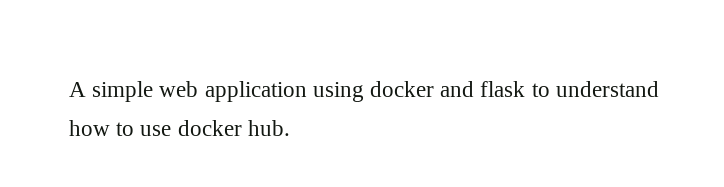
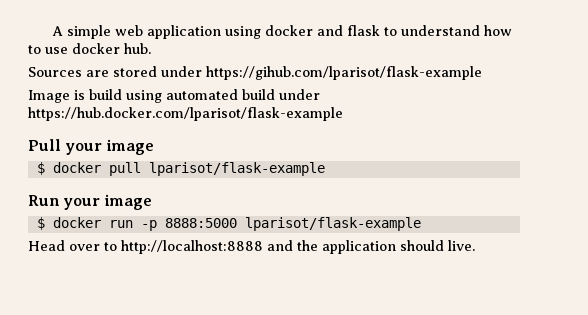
(290, 128) none -> [28,66,482,80] [28,89,320,103] [28,107,343,121] [28,139,154,155] [36,162,325,176] [28,194,152,210] [36,217,421,231] [28,240,475,254] // Sources are stored under https://gihub.com/lparisot/flask-example // Image is build using automated build under https://hub.docker.com/lparisot/flask-example // Pull your image // $ docker pull lparisot/flask-example // Run your image // $ docker run -p 8888:5000 lparisot/flask-example // Head over to http://localhost:8888 and the application should live.

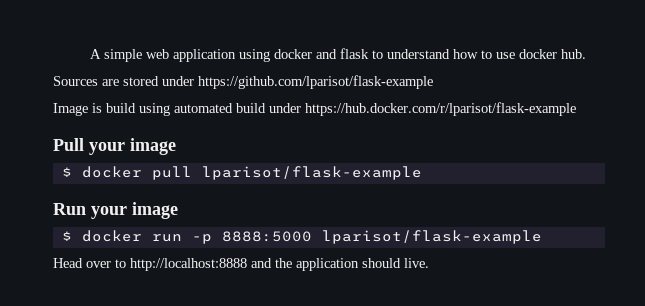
[206,66,482,80] https://gihub.com/lparisot/flask-example -> [198,75,433,89] https://github.com/lparisot/flask-example
[28,107,343,121] https://hub.docker.com/lparisot/flask-example -> [305,102,576,116] https://hub.docker.com/r/lparisot/flask-example

